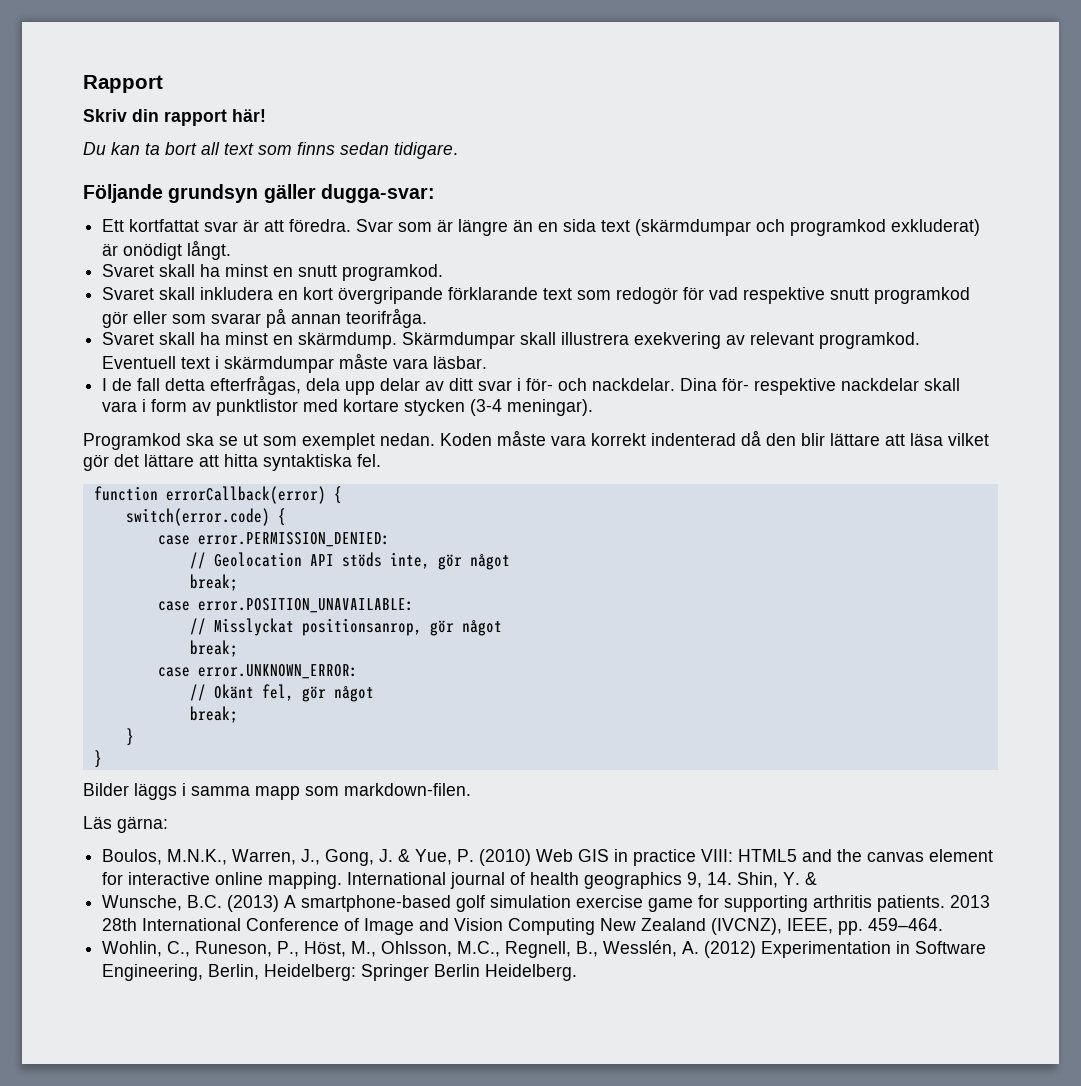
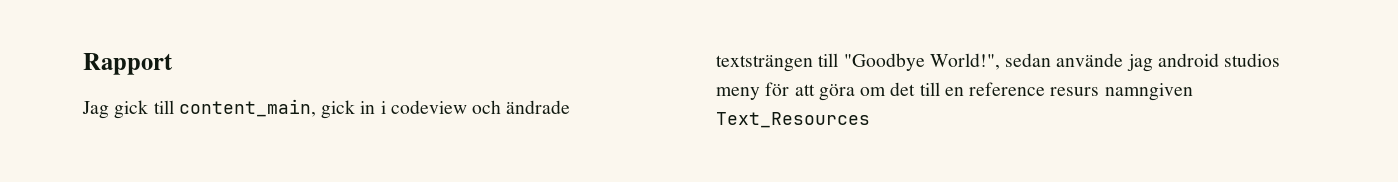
[83,109,266,126] [83,142,458,159] [83,184,435,203] [102,219,981,236] [102,240,232,260] [102,264,444,281] [102,287,971,304] [102,308,428,328] [102,332,921,349] [102,353,488,373] [102,375,961,395] [102,399,594,416] [83,430,989,450] [83,454,381,471] [93,486,342,504] [125,508,286,526] [157,532,390,547] [189,552,510,570] [189,574,238,591] [157,598,414,613] [189,618,502,636] [189,640,238,657] [157,664,358,679] [189,684,374,702] [189,706,238,723] [125,728,134,746] [93,750,102,768] [83,783,471,800] [83,816,168,833] [102,849,994,866] [102,872,818,889] [102,895,991,912] [102,918,944,935] [102,940,987,958] [102,964,578,981] Skriv din rapport här! // Du kan ta bort all text som finns sedan tidigare. // Följande grundsyn gäller dugga-svar: // Ett kortfattat svar är att föredra. Svar som är längre än en sida text (skärmdumpar och programkod exkluderat) är onödigt långt. // Svaret skall ha minst en snutt programkod. // Svaret skall inkludera en kort övergripande förklarande text som redogör för vad respektive snutt programkod gör eller som svarar på annan teorifråga. // Svaret skall ha minst en skärmdump. Skärmdumpar skall illustrera exekvering av relevant programkod. Eventuell text i skärmdumpar måste vara läsbar. // I de fall detta efterfrågas, dela upp delar av ditt svar i för- och nackdelar. Dina för- respektive nackdelar skall vara i form av punktlistor med kortare stycken (3-4 meningar). // Programkod ska se ut som exemplet nedan. Koden måste vara korrekt indenterad då den blir lättare att läsa vilket gör det lättare att hitta syntaktiska fel. // function errorCallback(error) { // switch(error.code) { // case error.PERMISSION_DENIED: // // Geolocation API stöds inte, gör något // break; // case error.POSITION_UNAVAILABLE: // // Misslyckat positionsanrop, gör något // break; // case error.UNKNOWN_ERROR: // // Okänt fel, gör något // break; // } // } // Bilder läggs i samma mapp som markdown-filen. // Läs gärna: // Boulos, M.N.K., Warren, J., Gong, J. & Yue, P. (2010) Web GIS in practice VIII: HTML5 and the canvas element for interactive online mapping. International journal of health geographics 9, 14. Shin, Y. & // Wunsche, B.C. (2013) A smartphone-based golf simulation exercise game for supporting arthritis patients. 2013 28th International Conference of Image and Vision Computing New Zealand (IVCNZ), IEEE, pp. 459–464. // Wohlin, C., Runeson, P., Höst, M., Ohlsson, M.C., Regnell, B., Wesslén, A. (2012) Experimentation in Software Engineering, Berlin, Heidelberg: Springer Berlin Heidelberg. -> [82,99,571,119] [716,53,1281,72] [716,82,1193,101] [716,112,870,128] Jag gick till content_main, gick in i codeview och ändrade textsträngen till "Goodbye World!", sedan använde jag android studios meny för att göra om det till en reference resurs namngiven Text_Resources

